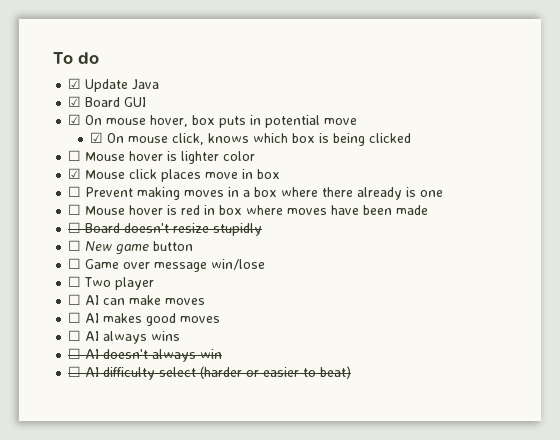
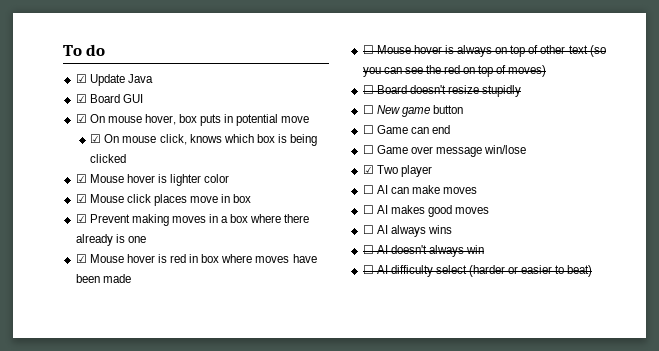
[68,150,82,161] ☐ -> [75,174,87,183] ☑
[68,186,82,197] ☐ -> [75,214,87,223] ☑
[68,204,82,215] ☐ -> [75,254,87,263] ☑
(429, 210) none -> [362,45,606,57] [362,65,547,77] // ☐ Mouse hover is always on top of other text (so you can see the red on top of moves)
(194, 246) none -> [362,125,450,134] // ☐ Game can end
[68,276,82,287] ☐ -> [362,165,374,174] ☑

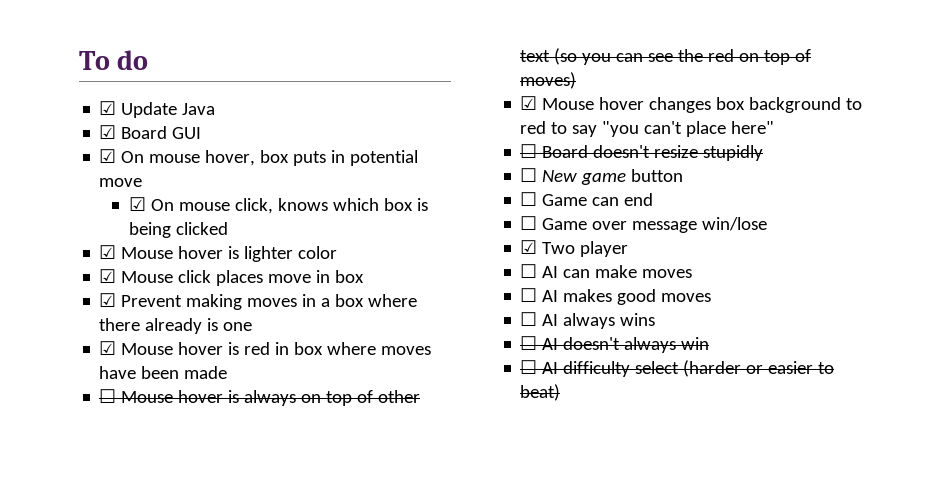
(547, 71) none -> [520,96,863,113] [520,121,775,137] // ☑ Mouse hover changes box background to red to say "you can't place here"

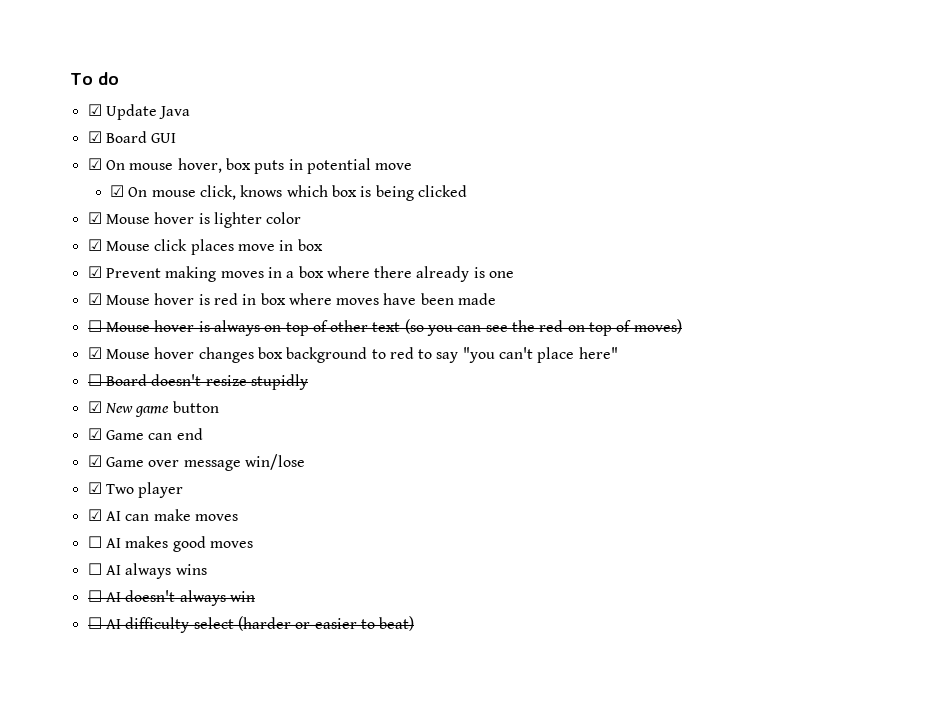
[520,168,538,182] ☐ -> [87,401,102,413] ☑
[520,192,538,206] ☐ -> [87,428,102,440] ☑
[520,216,538,230] ☐ -> [87,455,102,467] ☑
[520,264,538,278] ☐ -> [87,509,102,521] ☑

